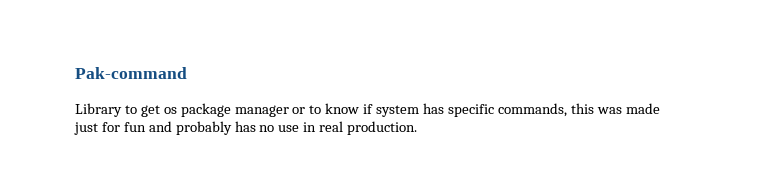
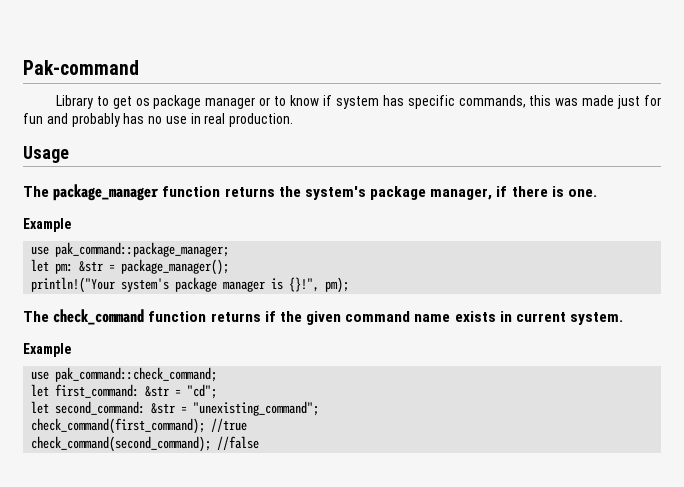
(418, 128) none -> [23,146,69,163] [23,184,598,201] [23,218,71,232] [31,242,230,257] [31,259,230,275] [31,277,350,293] [23,309,624,325] [23,343,71,357] [31,367,218,382] [31,384,218,399] [31,401,320,416] [31,418,248,434] [31,436,260,452] // Usage // The package_manager function returns the system's package manager, if there is one. // Example // use pak_command::package_manager; // let pm: &str = package_manager(); // println!("Your system's package manager is {}!", pm); // The check_command function returns if the given command name exists in current system. // Example // use pak_command::check_command; // let first_command: &str = "cd"; // let second_command: &str = "unexisting_command"; // check_command(first_command); //true // check_command(second_command); //false

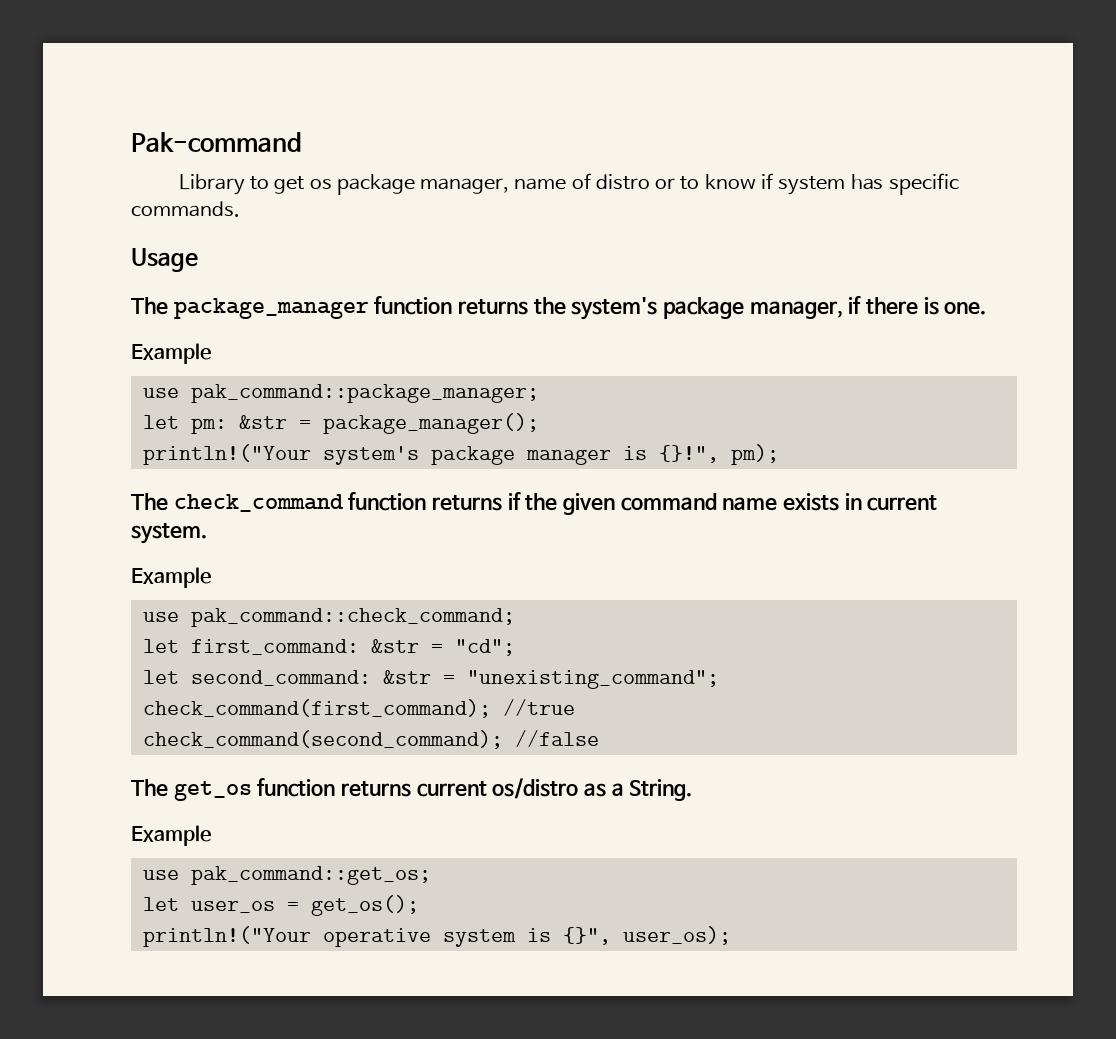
[205,97,256,109] manager -> [420,173,650,194] manager, name of distro
[458,95,661,109] [23,113,294,127] commands, this was made just for fun and probably has no use in real production. -> [131,201,240,217] commands.
(260, 443) none -> [131,778,693,801] [131,825,211,846] [142,866,431,885] [142,895,419,916] [142,926,731,947] // The get_os function returns current os/distro as a String. // Example // use pak_command::get_os; // let user_os = get_os(); // println!("Your operative system is {}", user_os);

